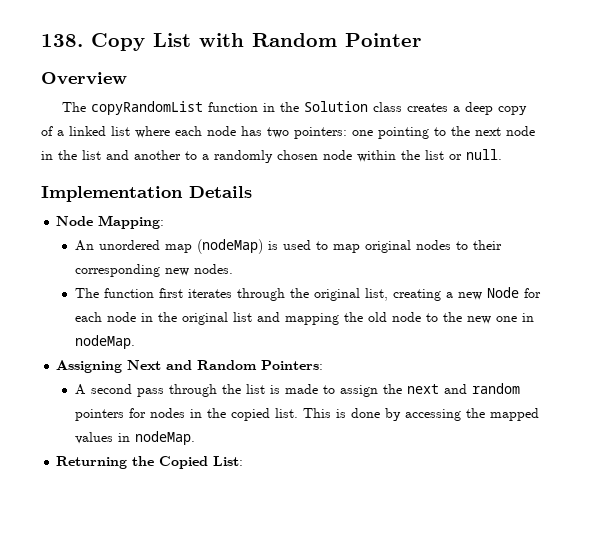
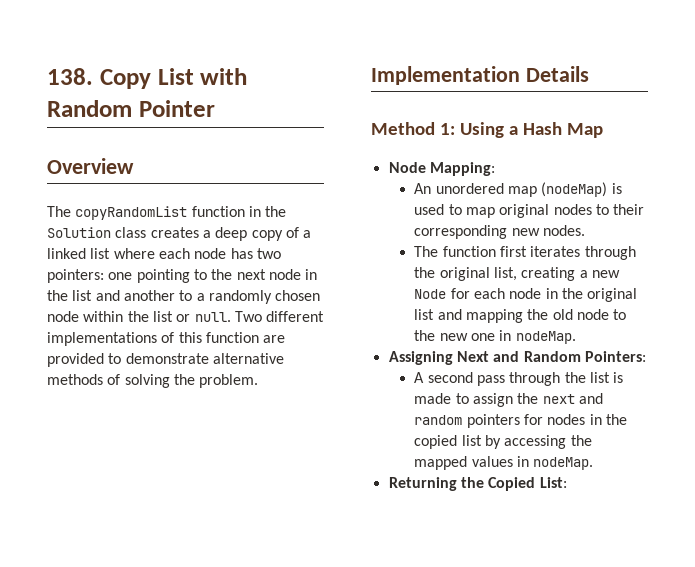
[41,186,252,202] // Implementation Details -> [234,311,325,322] [47,332,286,346] [47,353,284,367] [47,374,259,388] [371,66,589,85] [371,122,603,138] Two different implementations of this function are provided to demonstrate alternative methods of solving the problem. // Implementation Details // Method 1: Using a Hash Map
[274,408,380,418] list. This is done -> [461,435,482,446] list

